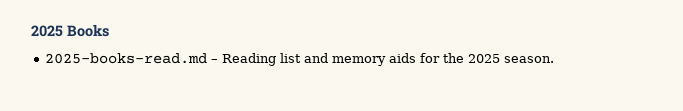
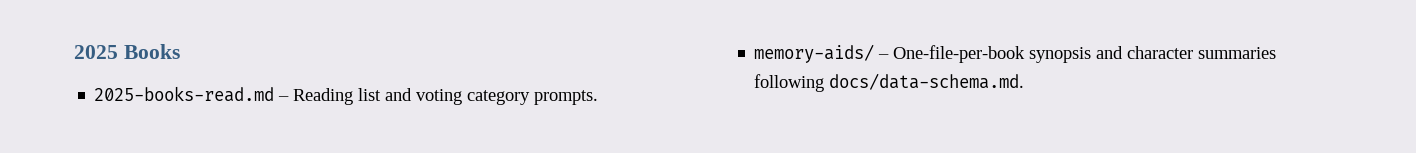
[331,53,554,66] memory aids for the 2025 season. -> [416,89,599,105] [754,44,1277,63] [754,73,1025,92] voting category prompts. // memory-aids/ – One-file-per-book synopsis and character summaries following docs/data-schema.md.

